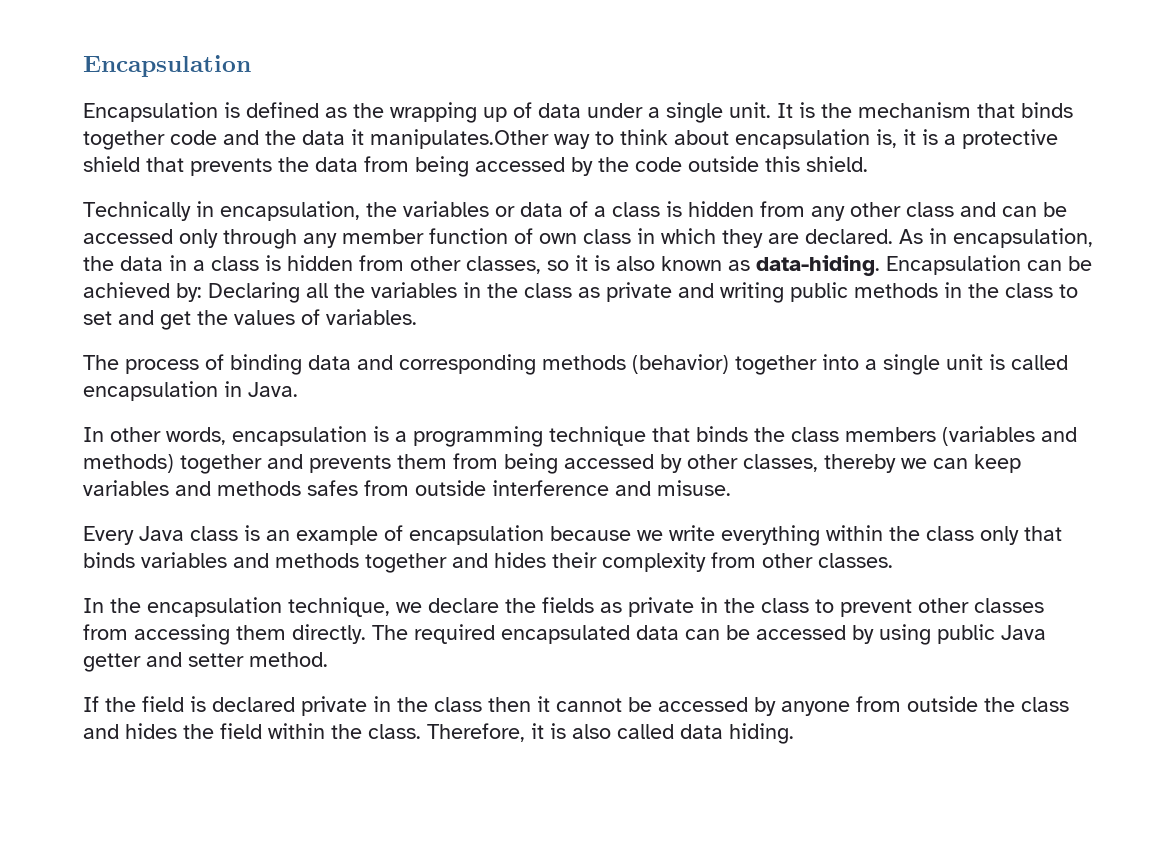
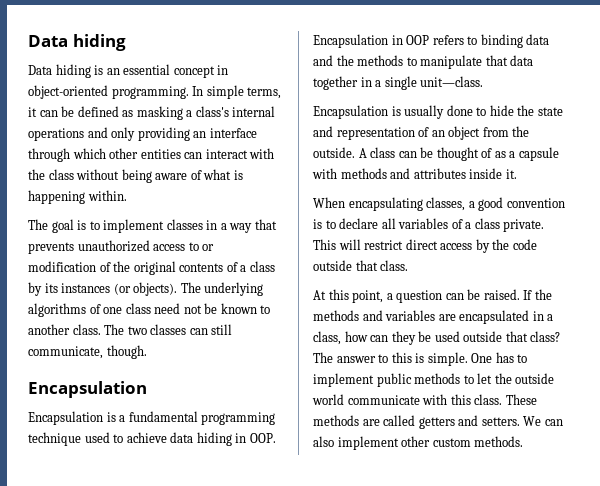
[83,55,251,77] [83,102,1073,123] [83,129,1058,150] [83,156,868,177] [83,201,1067,221] [83,228,1093,249] [83,255,1092,276] [83,282,1078,303] [83,309,417,330] [83,354,1068,375] [83,381,298,401] [83,426,1077,447] [83,453,1021,474] [83,480,731,496] [83,525,1062,546] [83,552,893,573] [83,597,1044,617] [83,624,1046,645] [83,652,328,672] [83,696,1069,716] [83,723,794,744] Encapsulation // Encapsulation is defined as the wrapping up of data under a single unit. It is the mechanism that binds together code and the data it manipulates.Other way to think about encapsulation is, it is a protective shield that prevents the data from being accessed by the code outside this shield. // Technically in encapsulation, the variables or data of a class is hidden from any other class and can be accessed only through any member function of own class in which they are declared. As in encapsulation, the data in a class is hidden from other classes, so it is also known as data-hiding. Encapsulation can be achieved by: Declaring all the variables in the class as private and writing public methods in the class to set and get the values of variables. // The process of binding data and corresponding methods (behavior) together into a single unit is called encapsulation in Java. // In other words, encapsulation is a programming technique that binds the class members (variables and methods) together and prevents them from being accessed by other classes, thereby we can keep variables and methods safes from outside interference and misuse. // Every Java class is an example of encapsulation because we write everything within the class only that binds variables and methods together and hides their complexity from other classes. // In the encapsulation technique, we declare the fields as private in the class to prevent other classes from accessing them directly. The required encapsulated data can be accessed by using public Java getter and setter method. // If the field is declared private in the class then it cannot be accessed by anyone from outside the class and hides the field within the class. Therefore, it is also called data hiding. -> [28,34,126,51] [28,64,229,78] [28,85,282,99] [28,106,276,120] [28,127,257,141] [28,148,275,162] [28,169,243,183] [28,190,127,204] [28,219,277,233] [28,240,215,254] [28,261,275,275] [28,282,264,296] [28,303,271,317] [28,324,233,335] [28,345,147,359] [28,381,147,398] [28,411,276,425] [28,432,276,446] [313,34,550,48] [313,55,534,69] [313,76,484,90] [313,105,563,119] [313,126,530,140] [313,147,559,161] [312,168,517,179] [313,197,565,211] [313,218,545,232] [313,239,537,253] [313,260,409,271] [313,289,552,303] [313,310,554,324] [313,331,561,345] [313,352,528,366] [313,373,555,387] [312,394,537,405] [313,415,563,429] [313,436,524,450] Data hiding // Data hiding is an essential concept in object-oriented programming. In simple terms, it can be defined as masking a class's internal operations and only providing an interface through which other entities can interact with the class without being aware of what is happening within. // The goal is to implement classes in a way that prevents unauthorized access to or modification of the original contents of a class by its instances (or objects). The underlying algorithms of one class need not be known to another class. The two classes can still communicate, though. // Encapsulation // Encapsulation is a fundamental programming technique used to achieve data hiding in OOP. Encapsulation in OOP refers to binding data and the methods to manipulate that data together in a single unit—class. // Encapsulation is usually done to hide the state and representation of an object from the outside. A class can be thought of as a capsule with methods and attributes inside it. // When encapsulating classes, a good convention is to declare all variables of a class private. This will restrict direct access by the code outside that class. // At this point, a question can be raised. If the methods and variables are encapsulated in a class, how can they be used outside that class? The answer to this is simple. One has to implement public methods to let the outside world communicate with this class. These methods are called getters and setters. We can also implement other custom methods.

